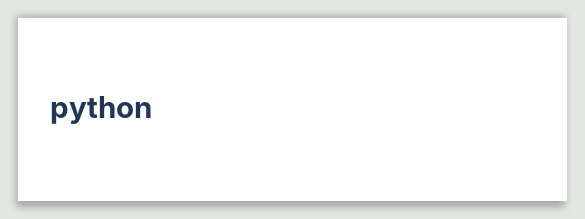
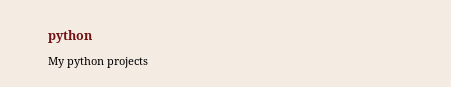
[50,96,152,124] python -> [48,30,93,43] [48,57,148,68] python // My python projects

